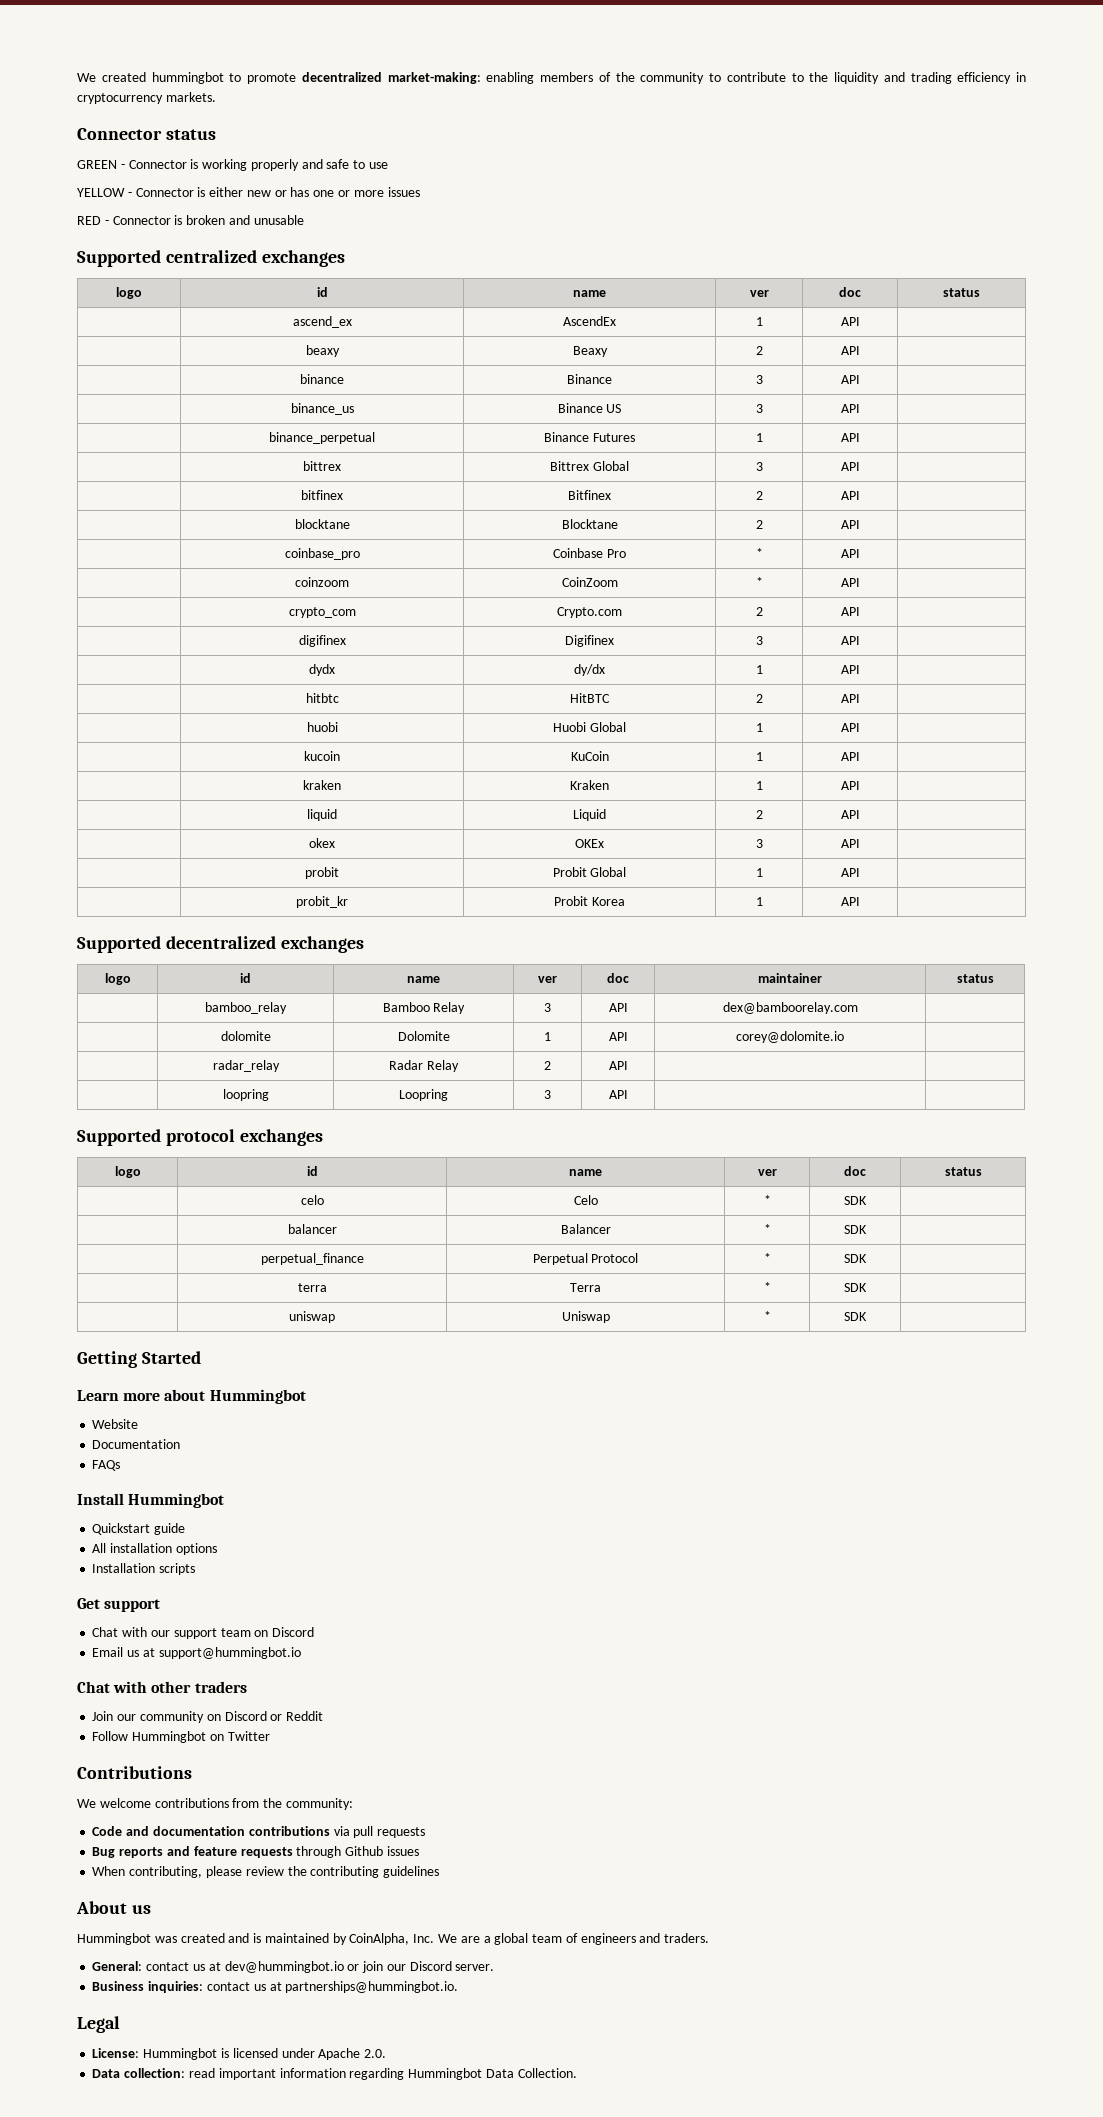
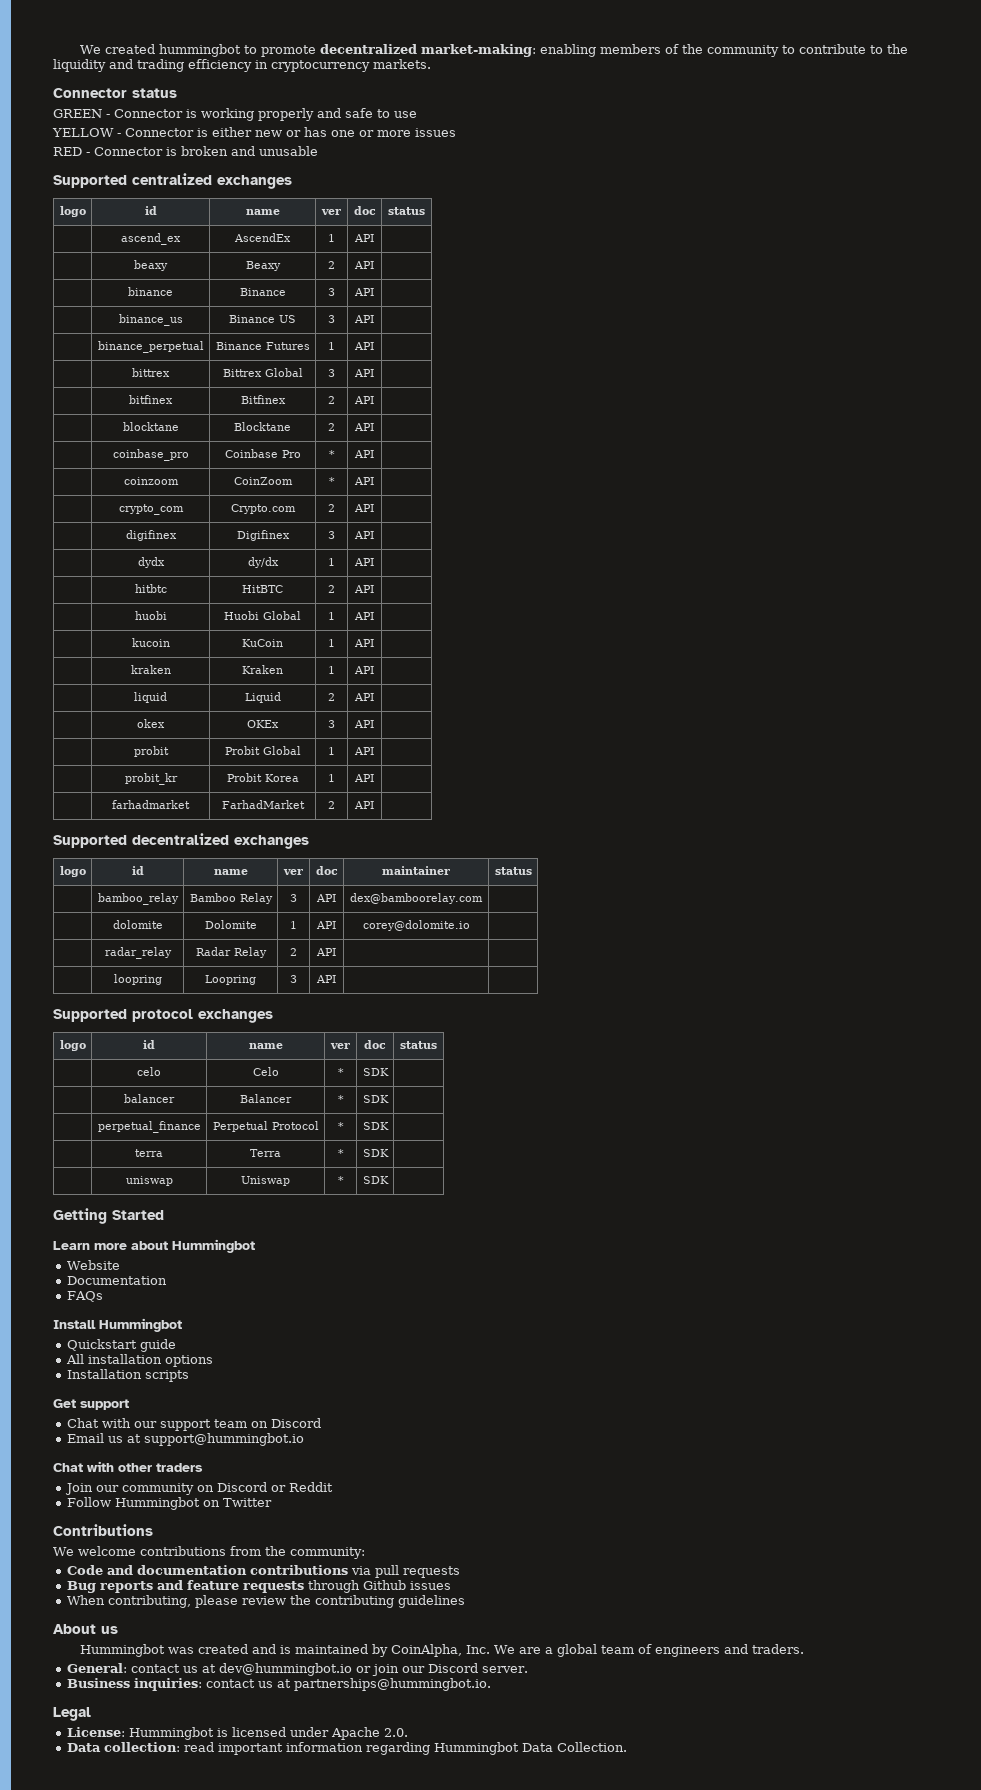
(860, 901) none -> [112,800,190,809] [221,800,305,809] [328,801,335,809] [354,801,374,809] // | farhadmarket | FarhadMarket | 2 | API |

